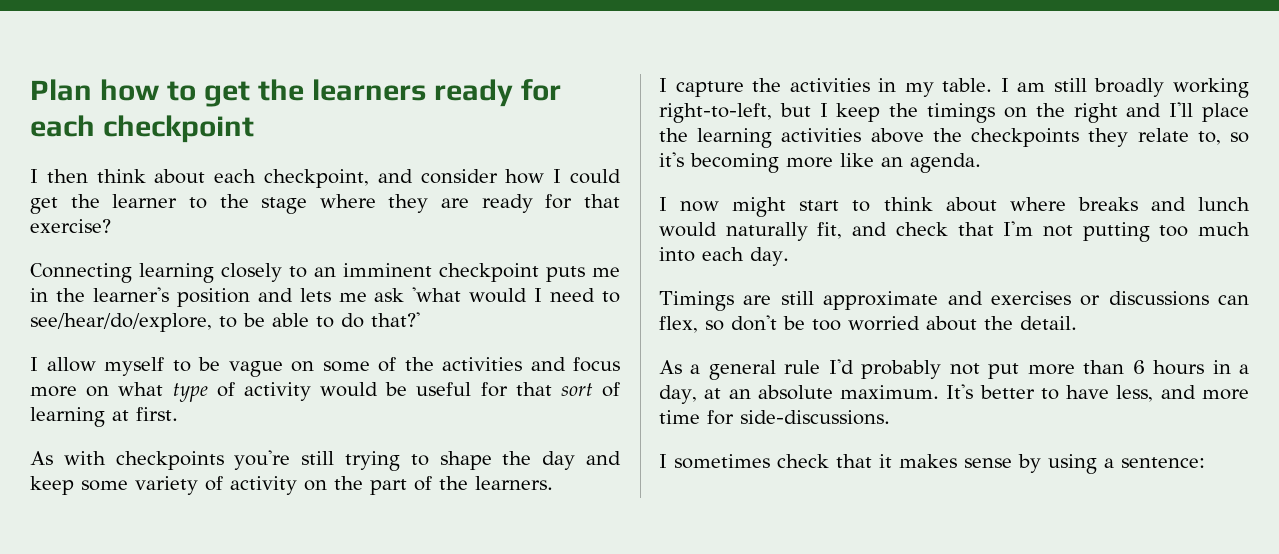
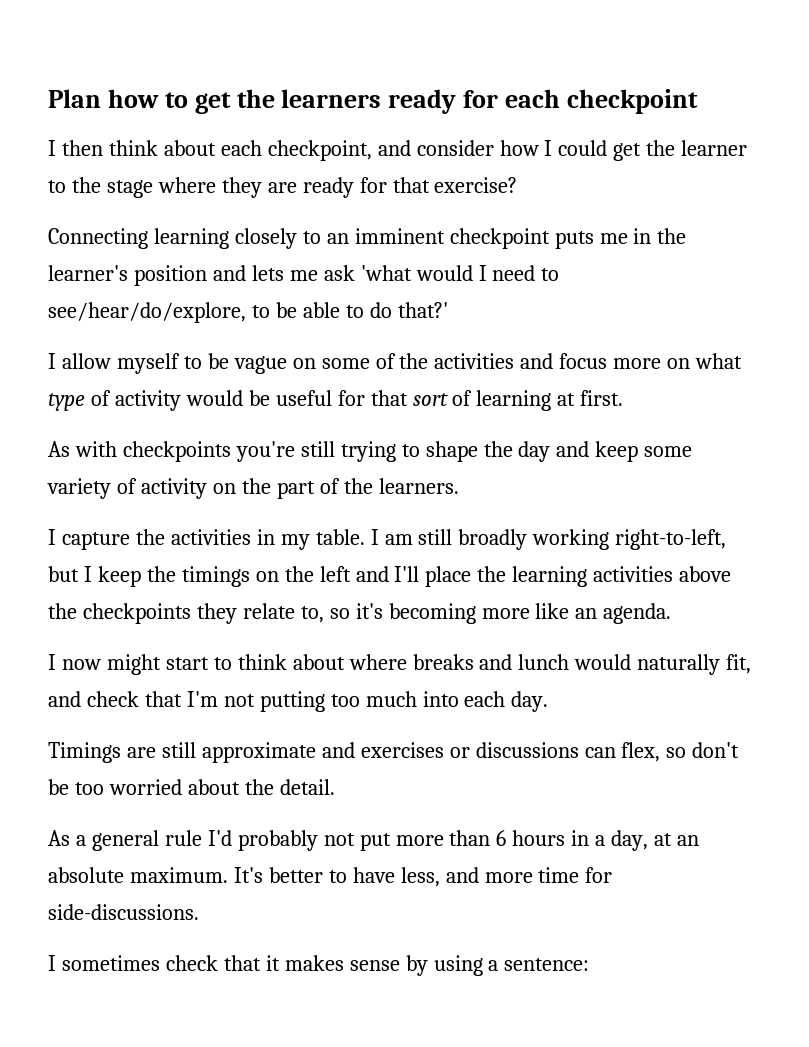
[1073,103,1118,123] right -> [319,566,351,582] left

